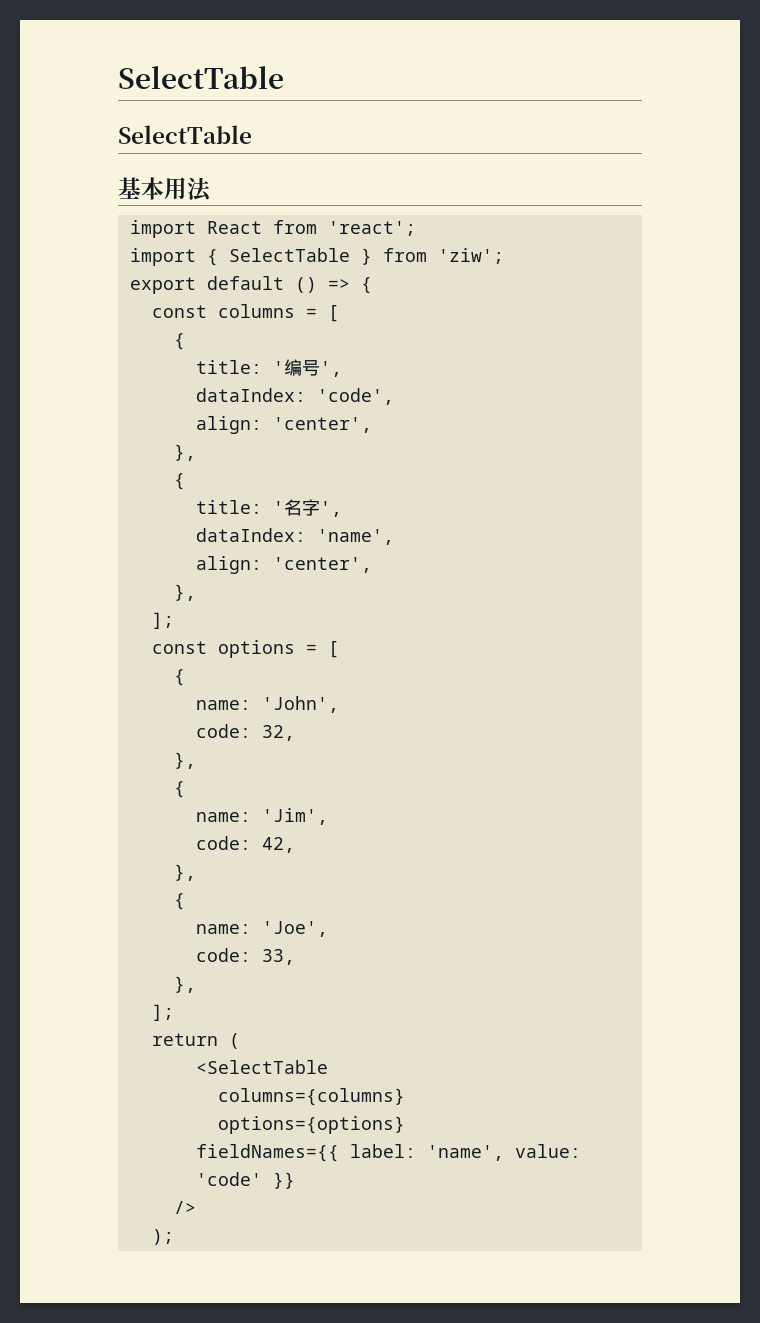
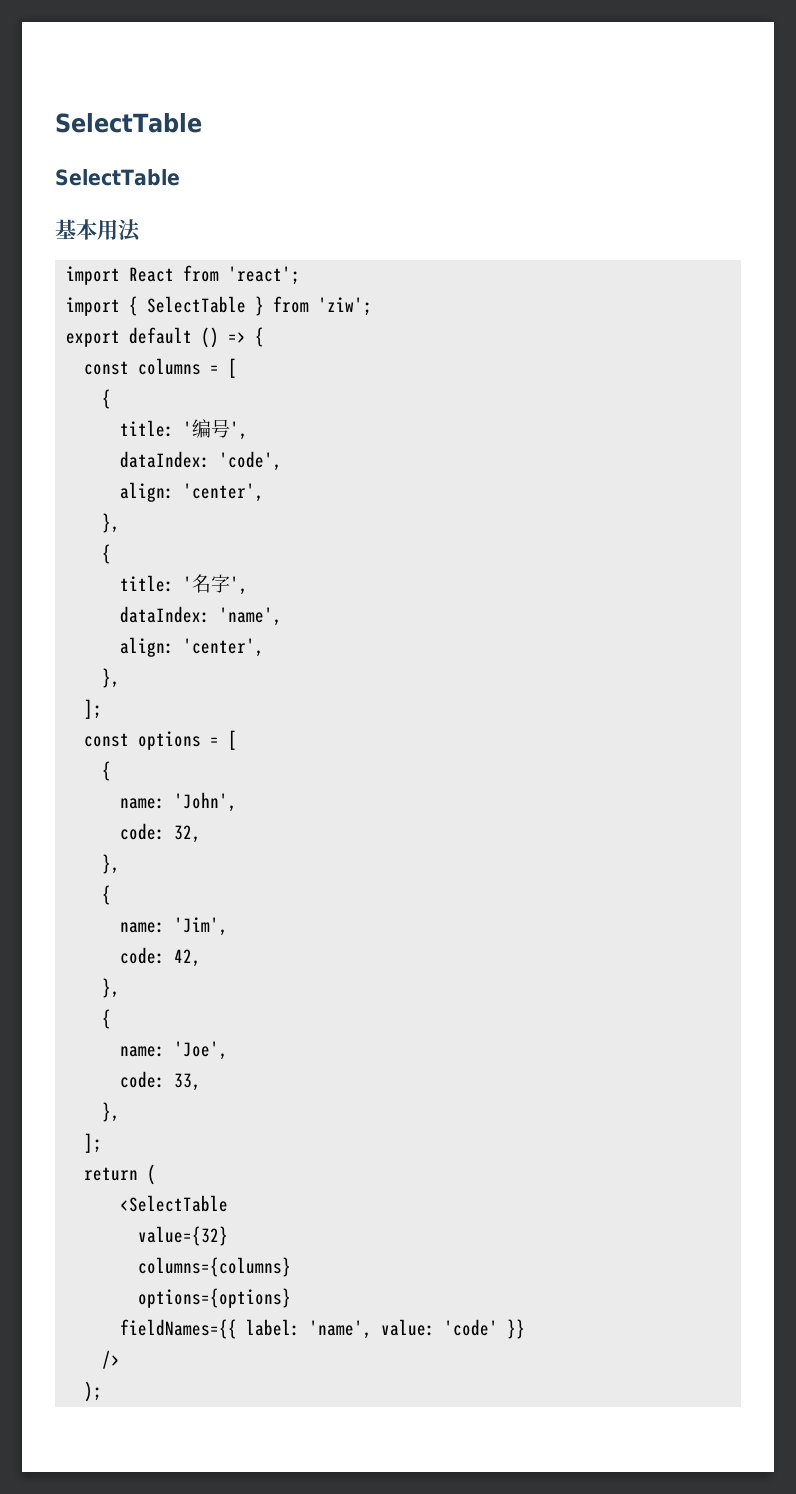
(328, 1067) none -> [137,1226,228,1246] // value={32}

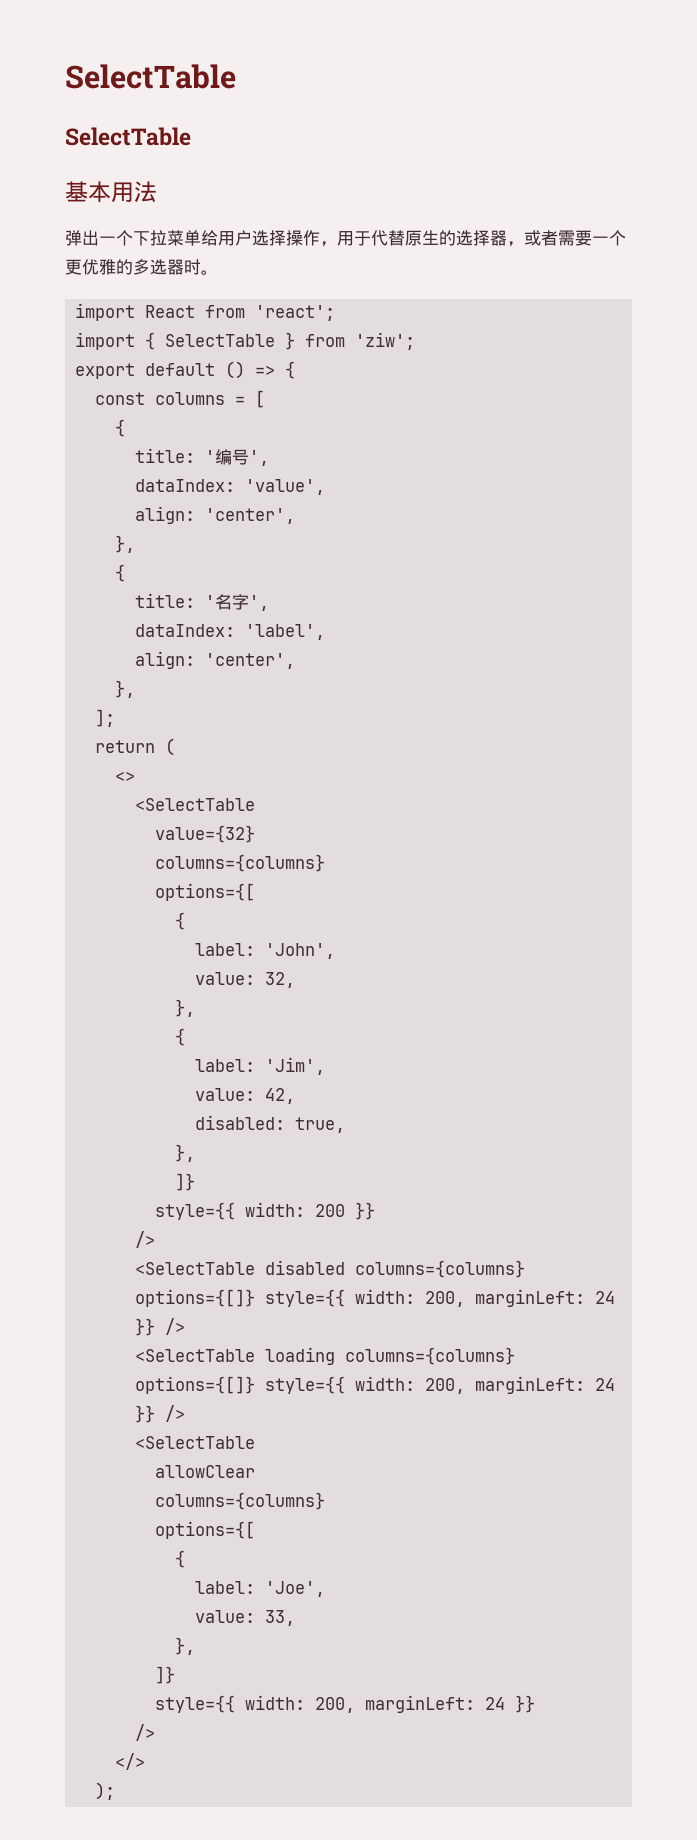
(141, 230) none -> [65,230,626,247] [65,259,218,275] // 弹出一个下拉菜单给用户选择操作，用于代替原生的选择器，或者需要一个更优雅的多选器时。
[218,451,282,471] 'code', -> [245,479,326,495] 'value',
[218,607,282,626] 'name', -> [245,624,326,640] 'label',
[83,730,237,750] [101,761,111,781] [119,792,237,812] [119,823,201,843] [101,854,120,874] [101,885,111,905] [119,917,228,936] [119,947,201,967] [101,978,120,998] [101,1009,111,1029] [119,1041,228,1060] [119,1071,201,1091] [101,1102,120,1122] [83,1133,102,1153] // const options = [ // { // name: 'John', // code: 32, // }, // { // name: 'Jim', // code: 42, // }, // { // name: 'Joe', // code: 33, // }, // ]; -> (116, 718) none
(156, 1174) none -> [115,771,136,782] // <>
[137,1288,291,1308] [119,1319,525,1339] [101,1350,120,1369] options={options} // fieldNames={{ label: 'name', value: 'code' }} // /> -> [155,883,256,901] [175,912,186,930] [195,943,336,959] [195,972,296,988] [175,999,196,1017] [175,1028,186,1046] [195,1057,326,1075] [195,1088,296,1104] [195,1115,346,1133] [175,1144,196,1162] [175,1173,196,1191] [155,1202,376,1220] [135,1231,156,1248] [135,1260,526,1278] [135,1289,616,1307] [135,1318,186,1336] [135,1347,516,1365] [135,1376,616,1394] [135,1405,186,1423] [135,1436,256,1449] [155,1465,256,1478] [155,1492,326,1510] [155,1521,256,1539] [175,1550,186,1568] [195,1581,326,1597] [195,1610,296,1626] [175,1637,196,1655] [155,1666,176,1684] [155,1695,536,1713] [135,1724,156,1741] [115,1753,146,1770] options={[ // { // label: 'John', // value: 32, // }, // { // label: 'Jim', // value: 42, // disabled: true, // }, // ]} // style={{ width: 200 }} // /> // <SelectTable disabled columns={columns} options={[]} style={{ width: 200, marginLeft: 24 }} /> // <SelectTable loading columns={columns} options={[]} style={{ width: 200, marginLeft: 24 }} /> // <SelectTable // allowClear // columns={columns} // options={[ // { // label: 'Joe', // value: 33, // }, // ]} // style={{ width: 200, marginLeft: 24 }} // /> // </>

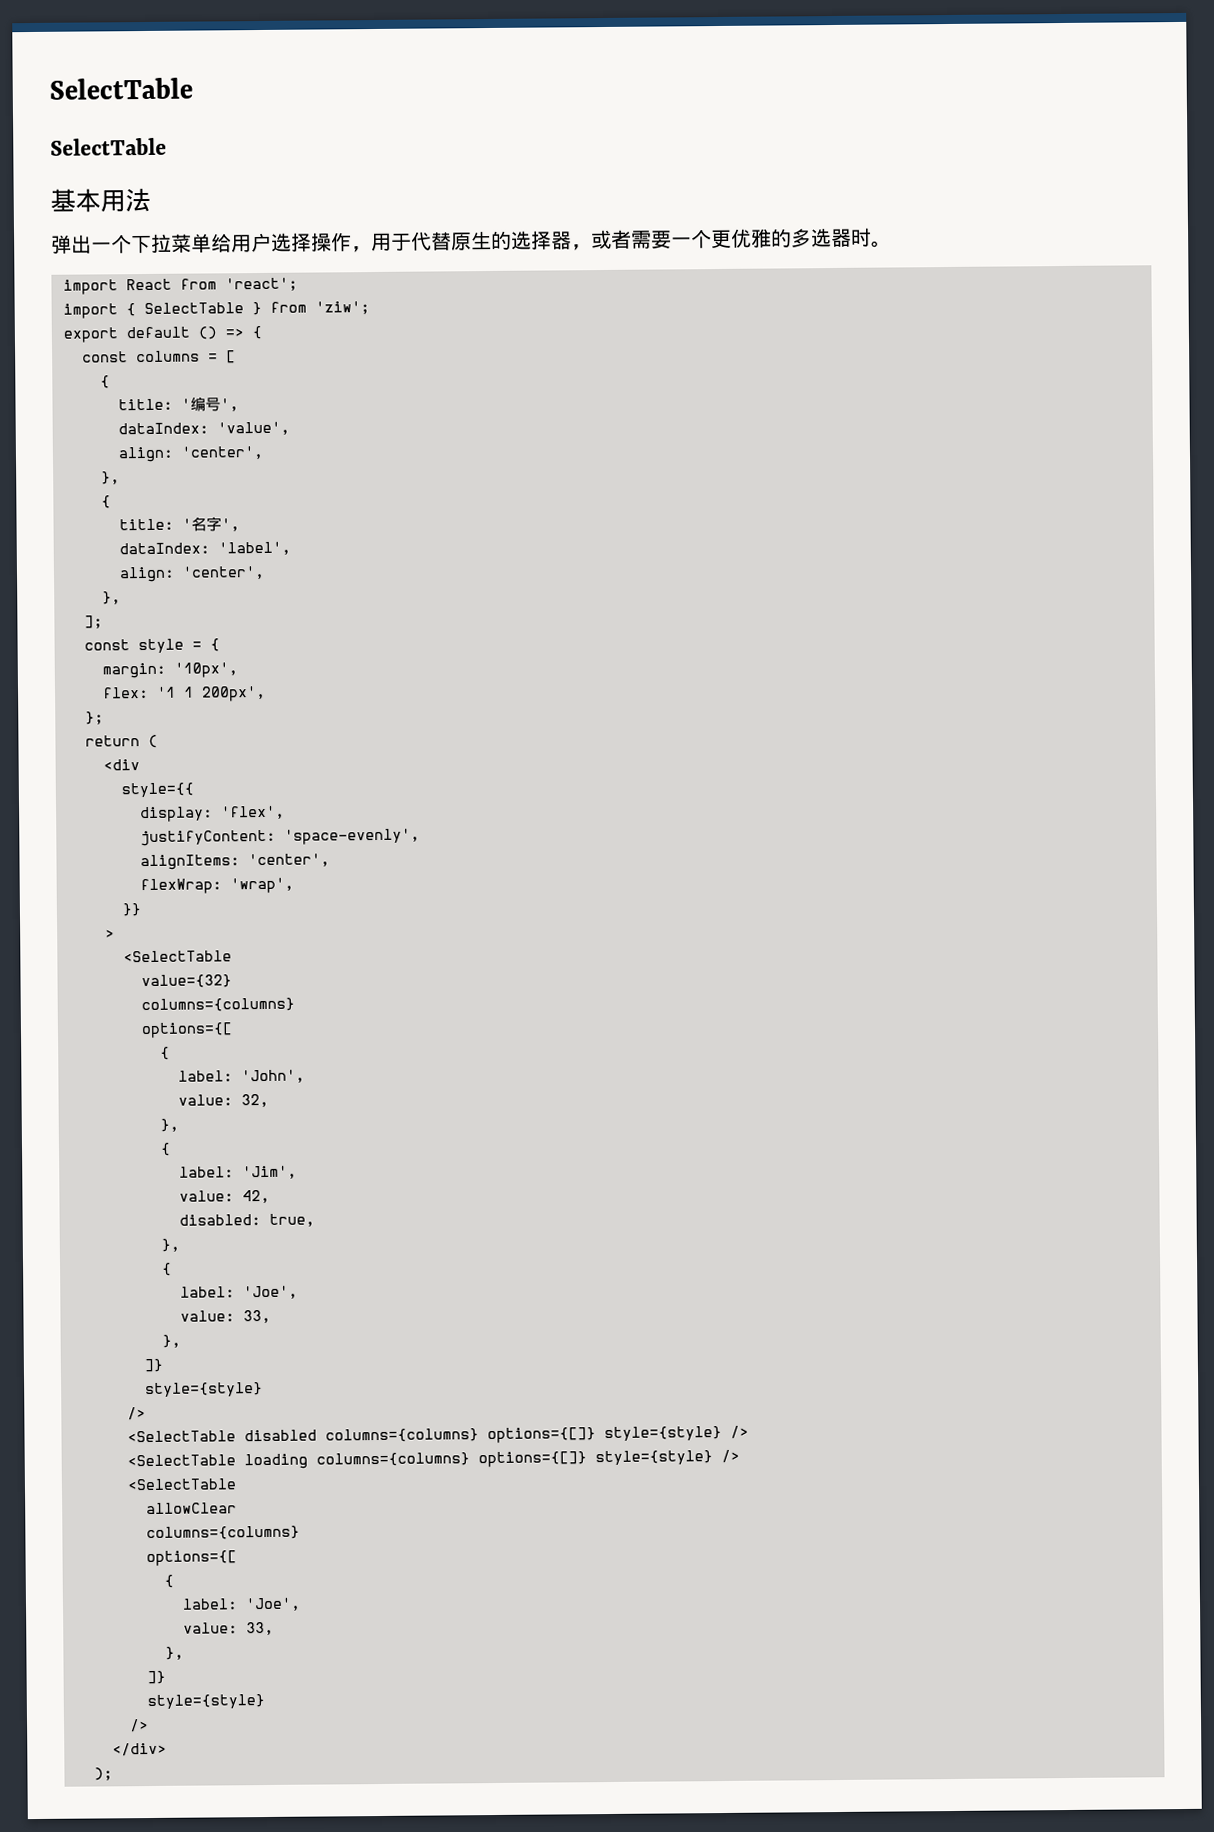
[95,738,176,756] [115,771,136,782] return ( // <> -> [83,638,220,654] [101,662,238,679] [101,685,266,702] [84,711,104,725] [84,734,158,749] [102,759,140,771] [120,782,194,798] [139,805,285,823] [139,828,420,847] [139,853,330,871] [139,877,294,895] [121,903,141,917] [104,929,115,939] const style = { // margin: '10px', // flex: '1 1 200px', // }; // return ( // <div // style={{ // display: 'flex', // justifyContent: 'space-evenly', // alignItems: 'center', // flexWrap: 'wrap', // }} // >
[175,1173,196,1191] [155,1202,376,1220] ]} // style={{ width: 200 }} -> [161,1262,172,1276] [179,1285,298,1300] [179,1309,271,1324] [161,1334,181,1348] [143,1358,163,1373] [144,1382,263,1398] { // label: 'Joe', // value: 33, // }, // ]} // style={style}
[265,1289,616,1307] [135,1318,156,1336] style={{ width: 200, marginLeft: 24 }} -> [603,1426,722,1442] style={style}
[265,1376,616,1394] [135,1405,156,1423] style={{ width: 200, marginLeft: 24 }} -> [594,1450,713,1466] style={style}
[155,1695,536,1713] [135,1724,156,1741] [115,1753,146,1770] style={{ width: 200, marginLeft: 24 }} // /> // </> -> [146,1694,265,1710] [128,1719,149,1733] [111,1742,167,1757] style={style} // /> // </div>

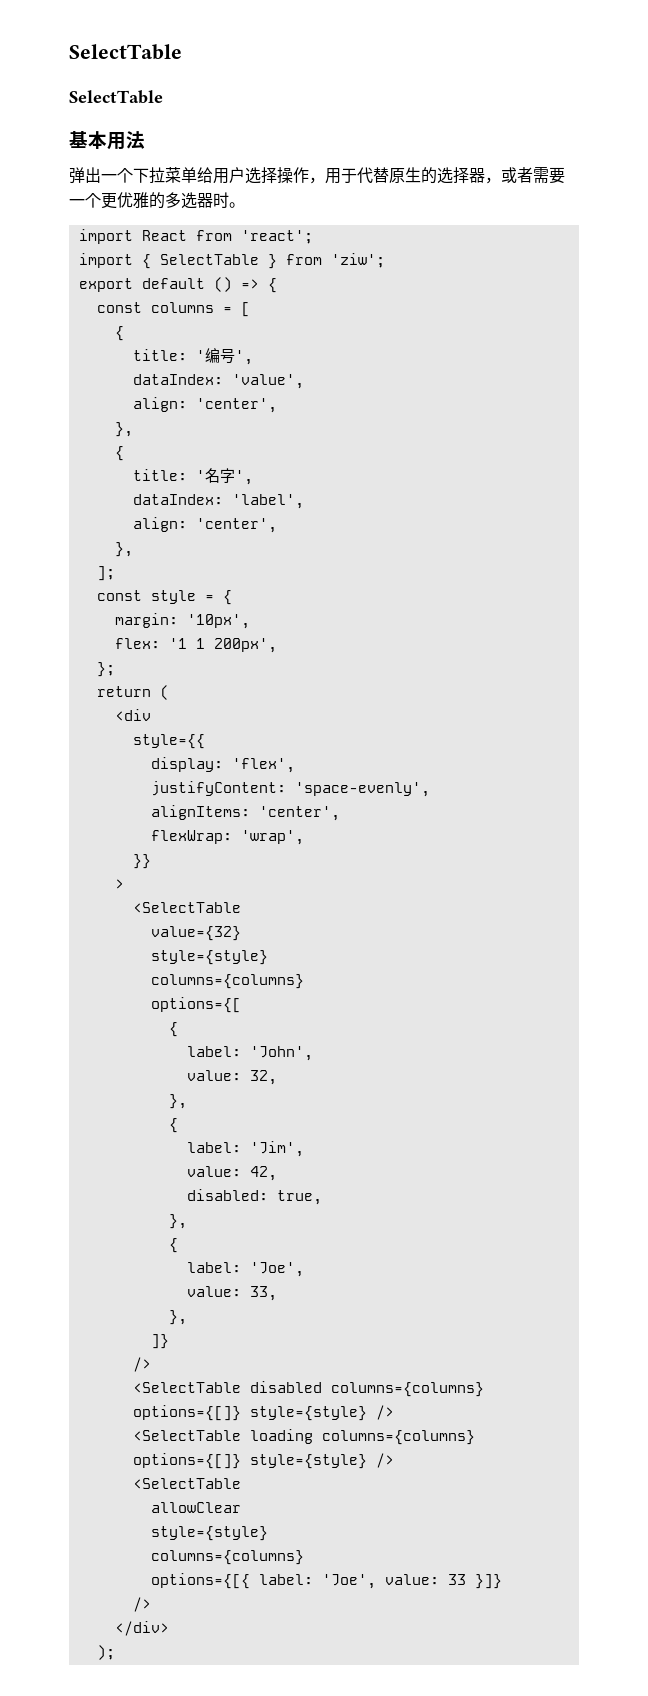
(232, 981) none -> [150,950,268,965] // style={style}
[144,1382,263,1398] // style={style} -> (169, 1341) none
[145,1525,300,1541] [145,1550,237,1567] [163,1574,174,1588] [181,1597,301,1612] [182,1621,274,1636] [164,1646,184,1660] [146,1670,166,1685] [146,1694,265,1710] // columns={columns} // options={[ // { // label: 'Joe', // value: 33, // }, // ]} // style={style} -> [150,1526,268,1541] [150,1550,304,1565] [150,1573,502,1589] // style={style} // columns={columns} // options={[{ label: 'Joe', value: 33 }]}

